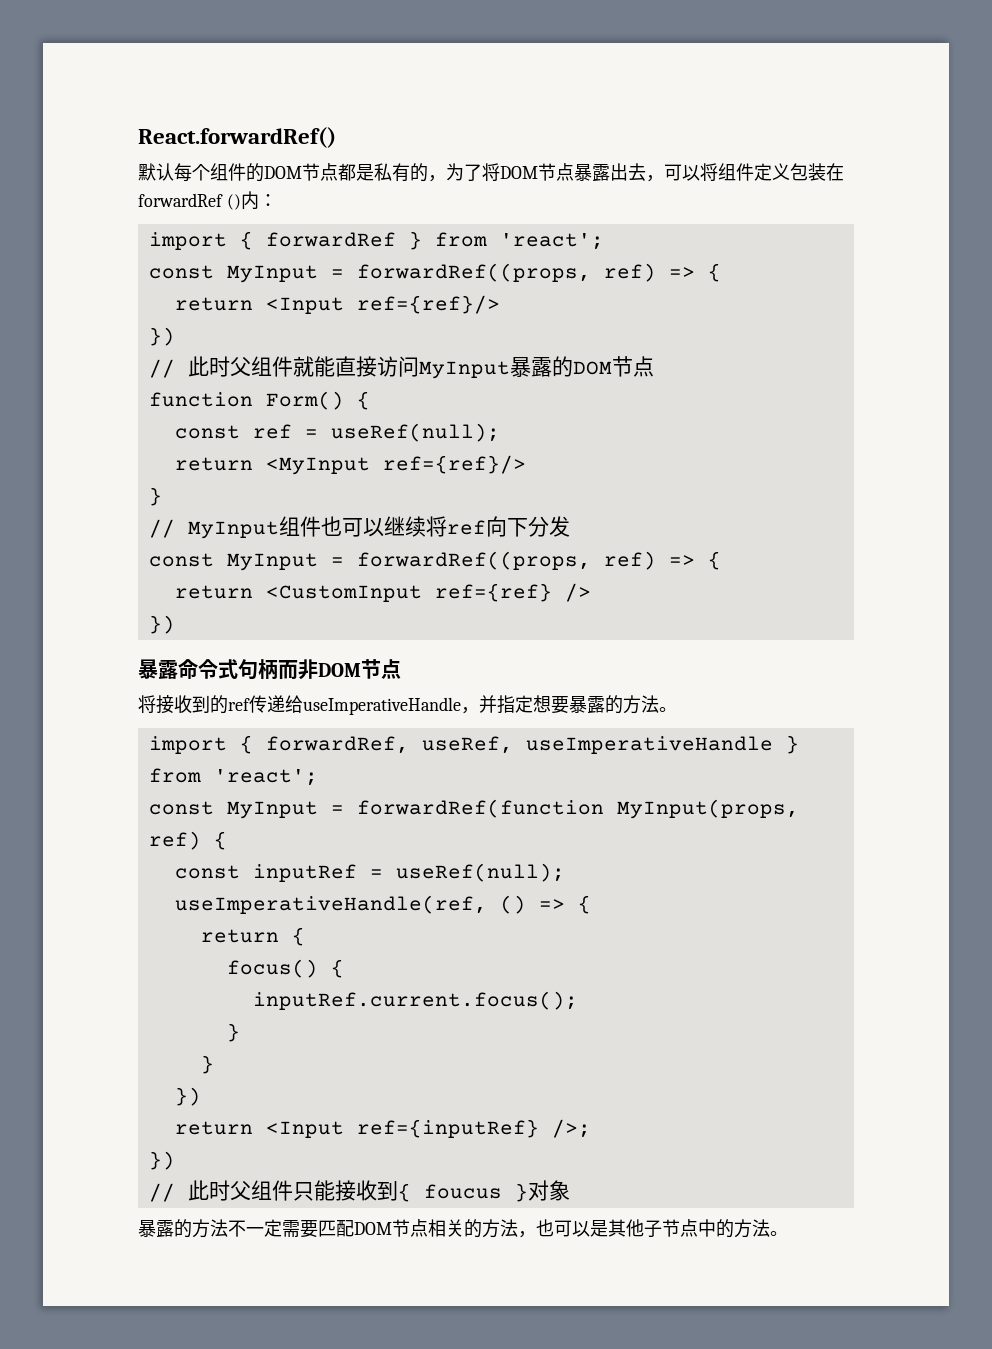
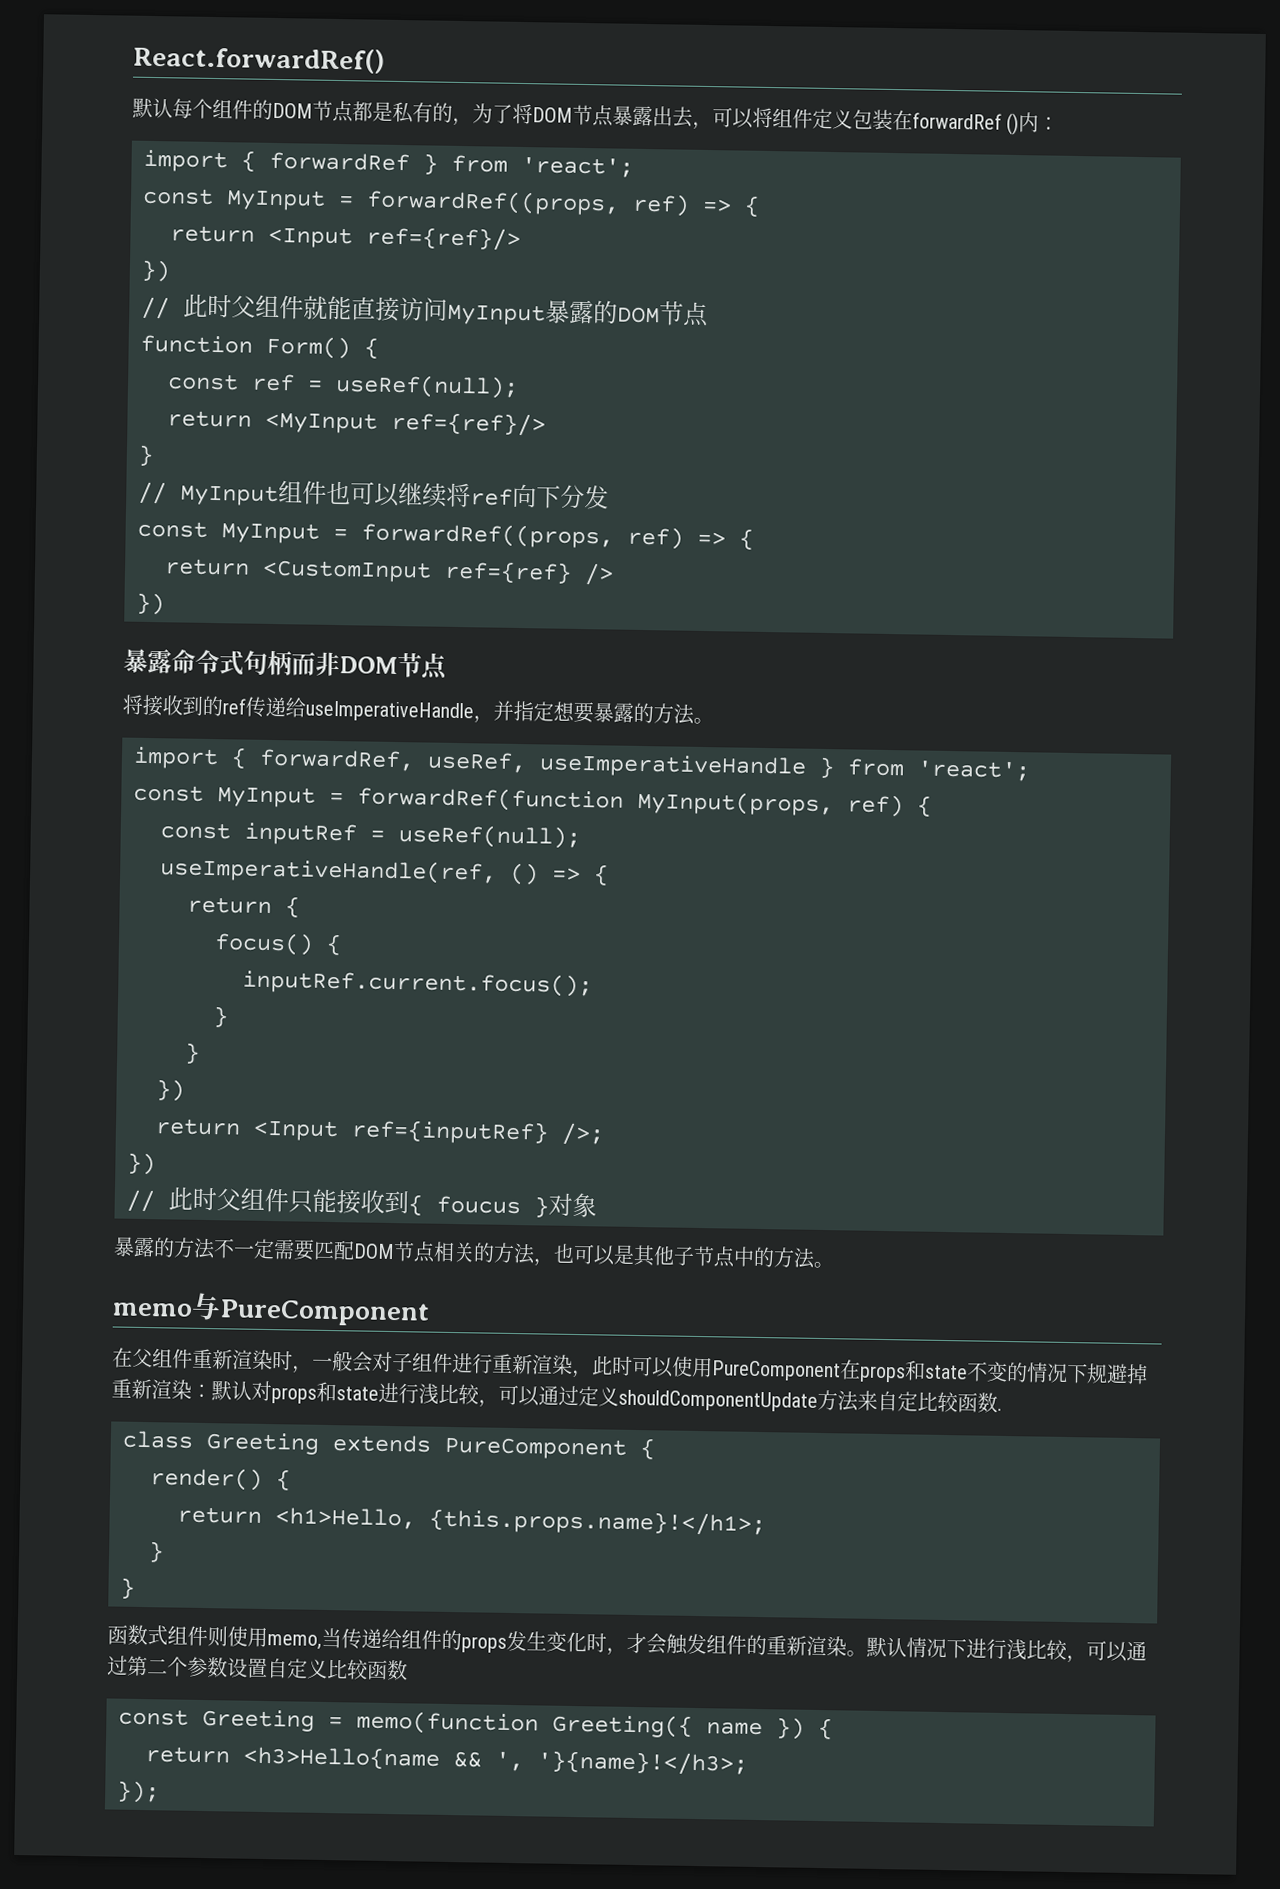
(788, 1233) none -> [112,1292,430,1327] [112,1347,1148,1385] [111,1378,1002,1413] [122,1430,655,1460] [150,1467,291,1491] [177,1506,766,1537] [148,1541,164,1563] [120,1577,135,1599] [107,1624,1147,1664] [107,1655,408,1681] [118,1708,833,1740] [145,1745,748,1776] [117,1780,160,1804] // memo与PureComponent // 在父组件重新渲染时，一般会对子组件进行重新渲染，此时可以使用PureComponent在props和state不变的情况下规避掉重新渲染：默认对props和state进行浅比较，可以通过定义shouldComponentUpdate方法来自定比较函数. // class Greeting extends PureComponent { // render() { // return <h1>Hello, {this.props.name}!</h1>; // } // } // 函数式组件则使用memo,当传递给组件的props发生变化时，才会触发组件的重新渲染。默认情况下进行浅比较，可以通过第二个参数设置自定义比较函数 // const Greeting = memo(function Greeting({ name }) { // return <h3>Hello{name && ', '}{name}!</h3>; // });

